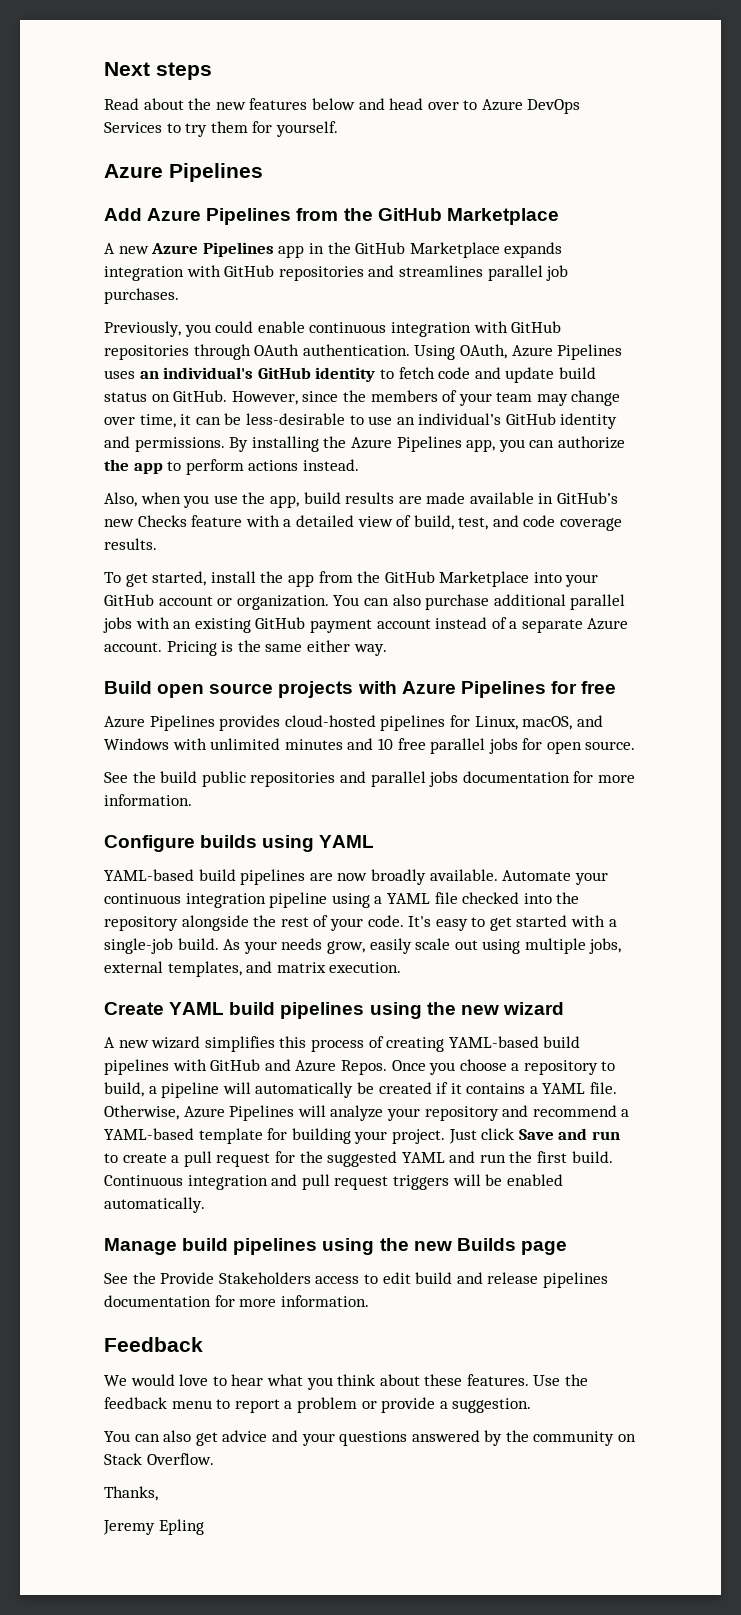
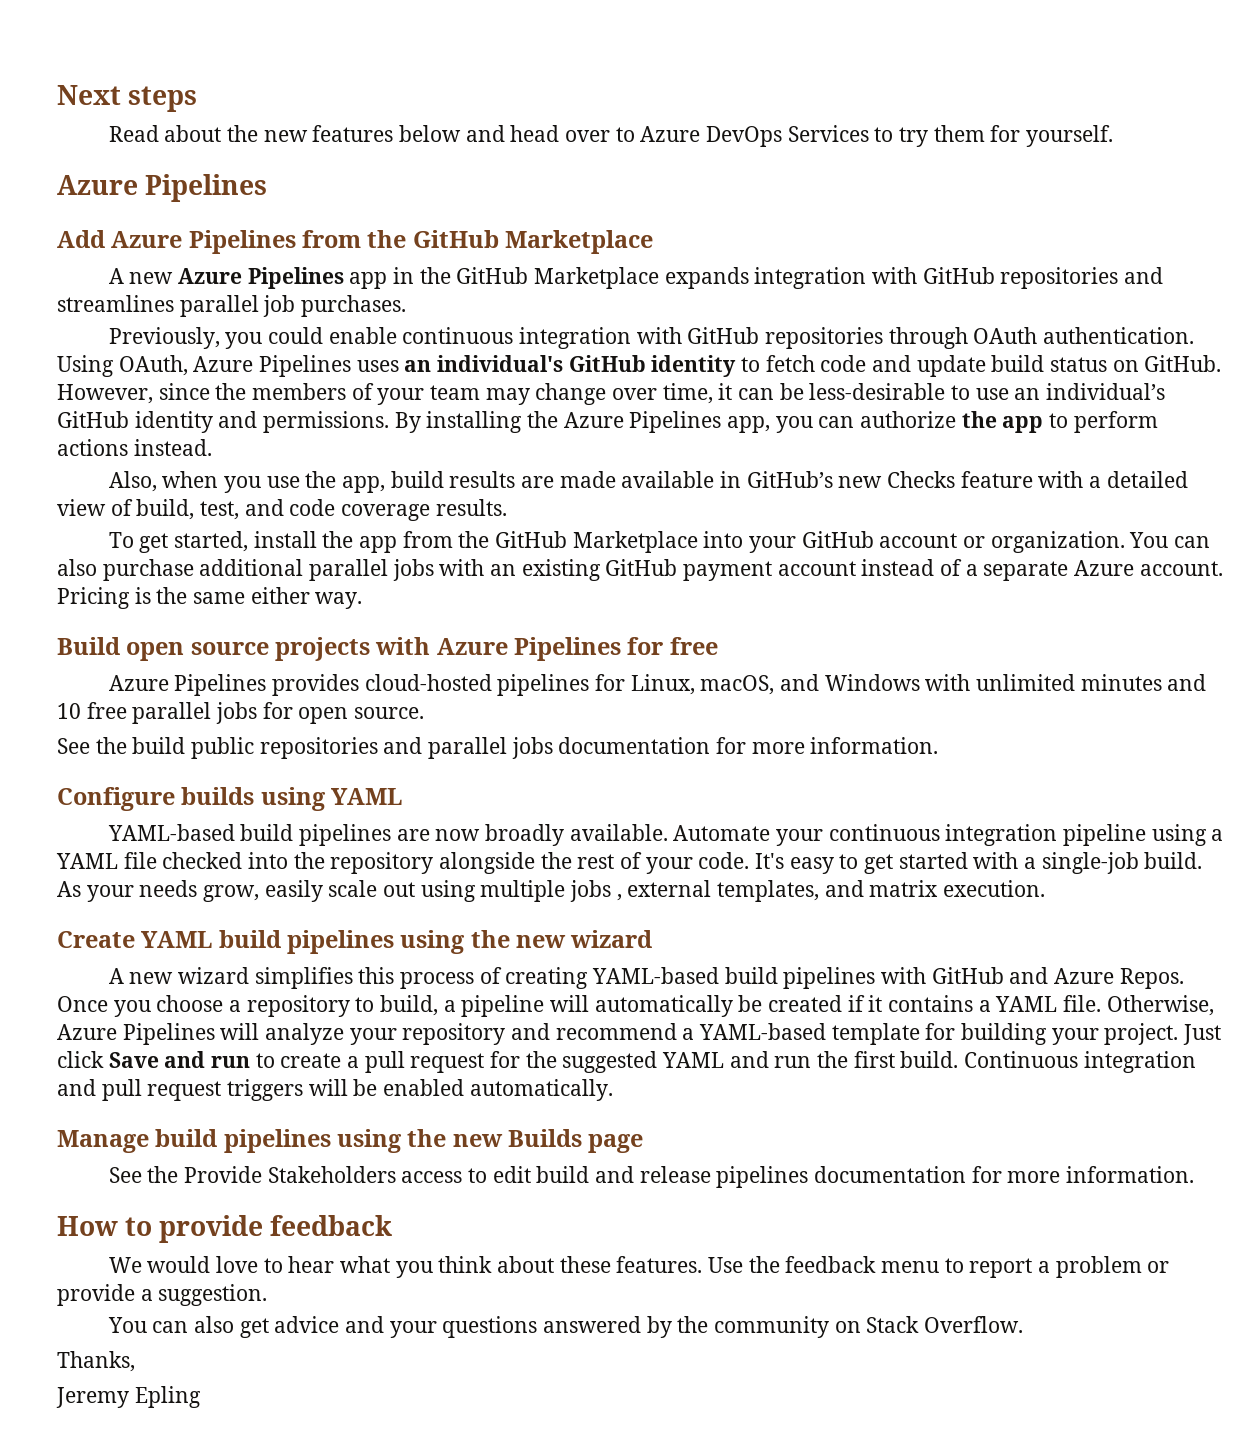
[589,938,622,954] jobs, -> [570,880,622,902] jobs ,
[104,1337,203,1352] Feedback -> [57,1215,393,1243] How to provide feedback

